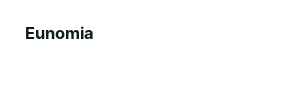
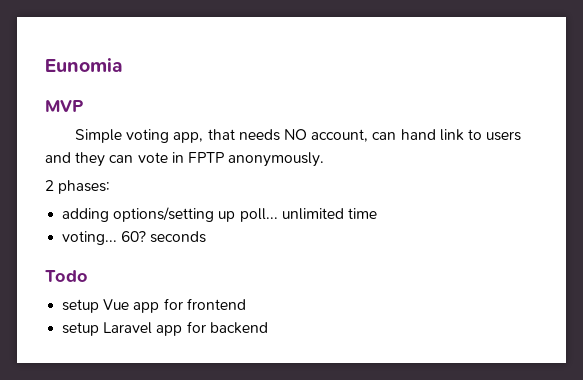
(94, 32) none -> [45,100,83,112] [75,129,522,143] [45,152,325,167] [45,180,111,194] [62,207,377,222] [62,231,207,245] [45,270,88,282] [62,298,246,313] [62,321,268,336] // MVP // Simple voting app, that needs NO account, can hand link to users and they can vote in FPTP anonymously. // 2 phases: // adding options/setting up poll... unlimited time // voting... 60? seconds // Todo // setup Vue app for frontend // setup Laravel app for backend

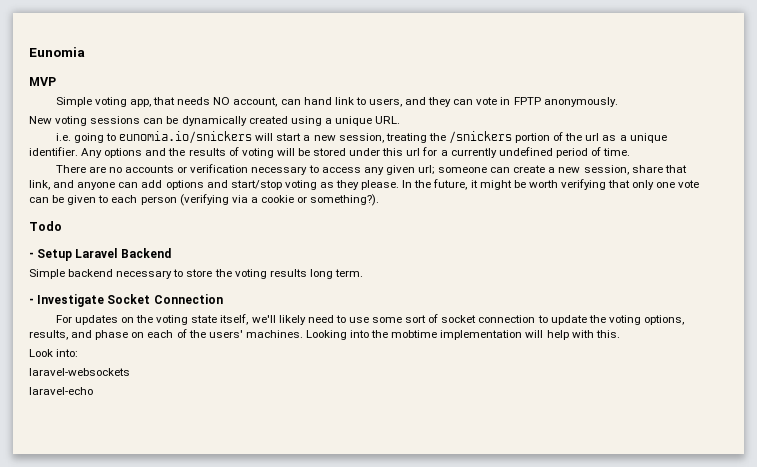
[486,131,522,141] users -> [368,98,402,107] users,
[45,180,111,194] [62,207,377,222] [62,231,207,245] [45,270,88,282] [62,298,246,313] [62,321,268,336] 2 phases: // adding options/setting up poll... unlimited time // voting... 60? seconds // Todo // setup Vue app for frontend // setup Laravel app for backend -> [29,116,401,126] [55,131,667,144] [29,147,631,158] [55,164,687,175] [29,179,700,190] [29,194,380,206] [29,221,62,231] [29,248,171,261] [29,269,363,279] [29,294,223,307] [55,314,685,325] [29,329,620,340] [29,349,79,357] [29,368,130,376] [29,387,93,395] New voting sessions can be dynamically created using a unique URL. // i.e. going to eunomia.io/snickers will start a new session, treating the /snickers portion of the url as a unique identifier. Any options and the results of voting will be stored under this url for a currently undefined period of time. // There are no accounts or verification necessary to access any given url; someone can create a new session, share that link, and anyone can add options and start/stop voting as they please. In the future, it might be worth verifying that only one vote can be given to each person (verifying via a cookie or something?). // Todo // - Setup Laravel Backend // Simple backend necessary to store the voting results long term. // - Investigate Socket Connection // For updates on the voting state itself, we'll likely need to use some sort of socket connection to update the voting options, results, and phase on each of the users' machines. Looking into the mobtime implementation will help with this. // Look into: // laravel-websockets // laravel-echo

